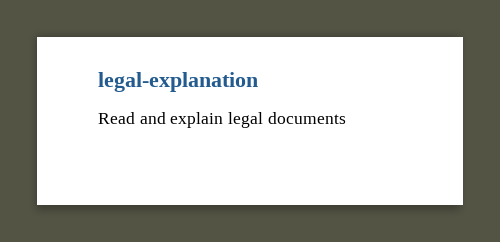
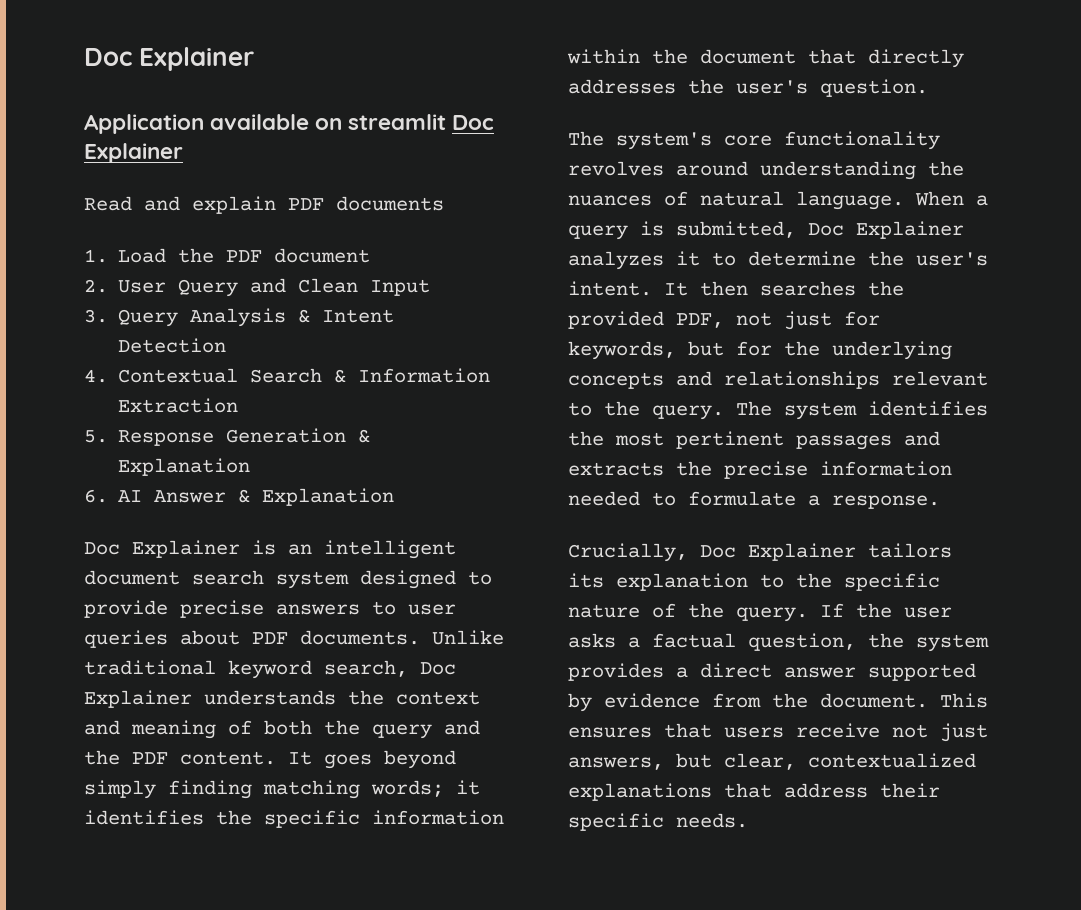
[98,72,258,92] legal-explanation -> [84,47,255,71] [84,114,495,134] [84,143,183,163] Doc Explainer // Application available on streamlit Doc Explainer
[228,112,264,128] legal -> [288,198,324,210] PDF
(346, 118) none -> [84,248,371,263] [84,278,431,297] [84,308,395,327] [118,338,227,353] [84,368,491,383] [118,398,239,413] [84,428,371,446] [118,458,251,476] [84,488,395,506] [84,540,456,559] [84,570,492,589] [84,600,456,618] [84,630,504,648] [84,660,456,679] [84,690,480,708] [84,720,480,739] [84,750,456,769] [84,780,480,799] [84,810,504,828] [567,49,964,68] [568,79,928,97] [568,131,940,150] [568,161,964,180] [568,191,988,210] [568,221,964,240] [568,251,988,270] [568,281,904,296] [568,311,880,330] [568,341,952,360] [568,371,988,389] [568,401,988,420] [568,431,940,450] [568,461,952,479] [568,491,940,509] [568,543,952,562] [568,573,940,591] [568,603,952,622] [568,633,989,652] [568,663,976,681] [568,693,988,712] [568,723,988,742] [568,753,976,770] [568,783,940,801] [568,813,748,831] // 1. Load the PDF document // 2. User Query and Clean Input // 3. Query Analysis & Intent Detection // 4. Contextual Search & Information Extraction // 5. Response Generation & Explanation // 6. AI Answer & Explanation // Doc Explainer is an intelligent document search system designed to provide precise answers to user queries about PDF documents. Unlike traditional keyword search, Doc Explainer understands the context and meaning of both the query and the PDF content. It goes beyond simply finding matching words; it identifies the specific information within the document that directly addresses the user's question. // The system's core functionality revolves around understanding the nuances of natural language. When a query is submitted, Doc Explainer analyzes it to determine the user's intent. It then searches the provided PDF, not just for keywords, but for the underlying concepts and relationships relevant to the query. The system identifies the most pertinent passages and extracts the precise information needed to formulate a response. // Crucially, Doc Explainer tailors its explanation to the specific nature of the query. If the user asks a factual question, the system provides a direct answer supported by evidence from the document. This ensures that users receive not just answers, but clear, contextualized explanations that address their specific needs.

